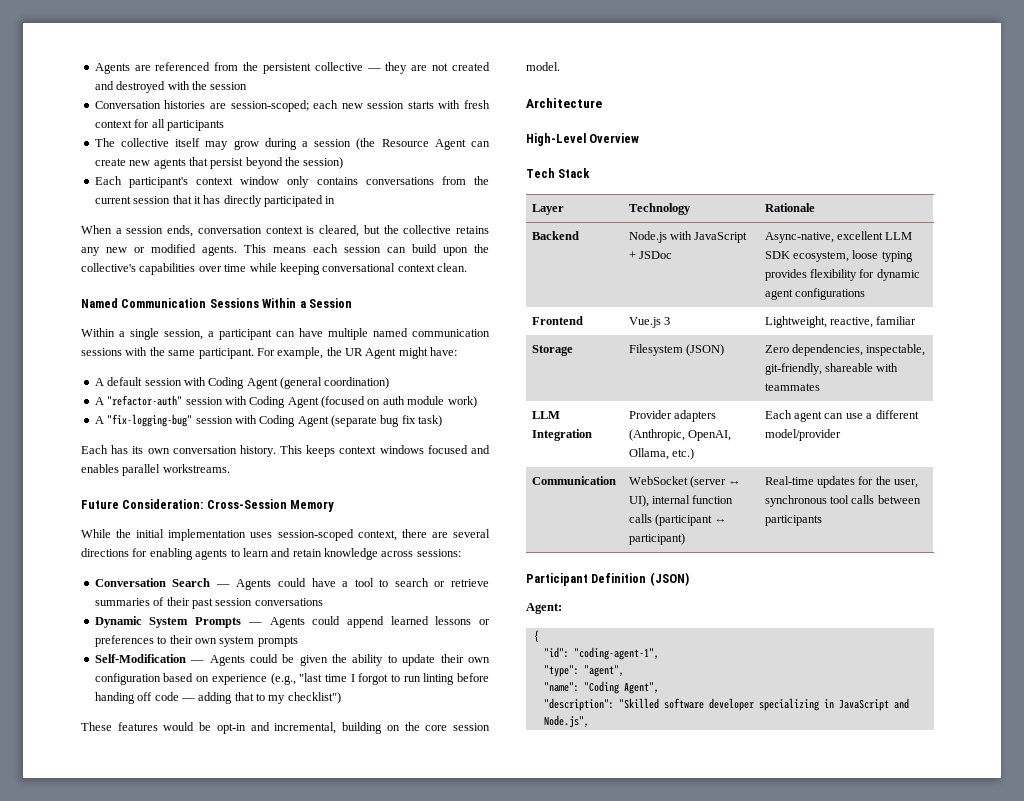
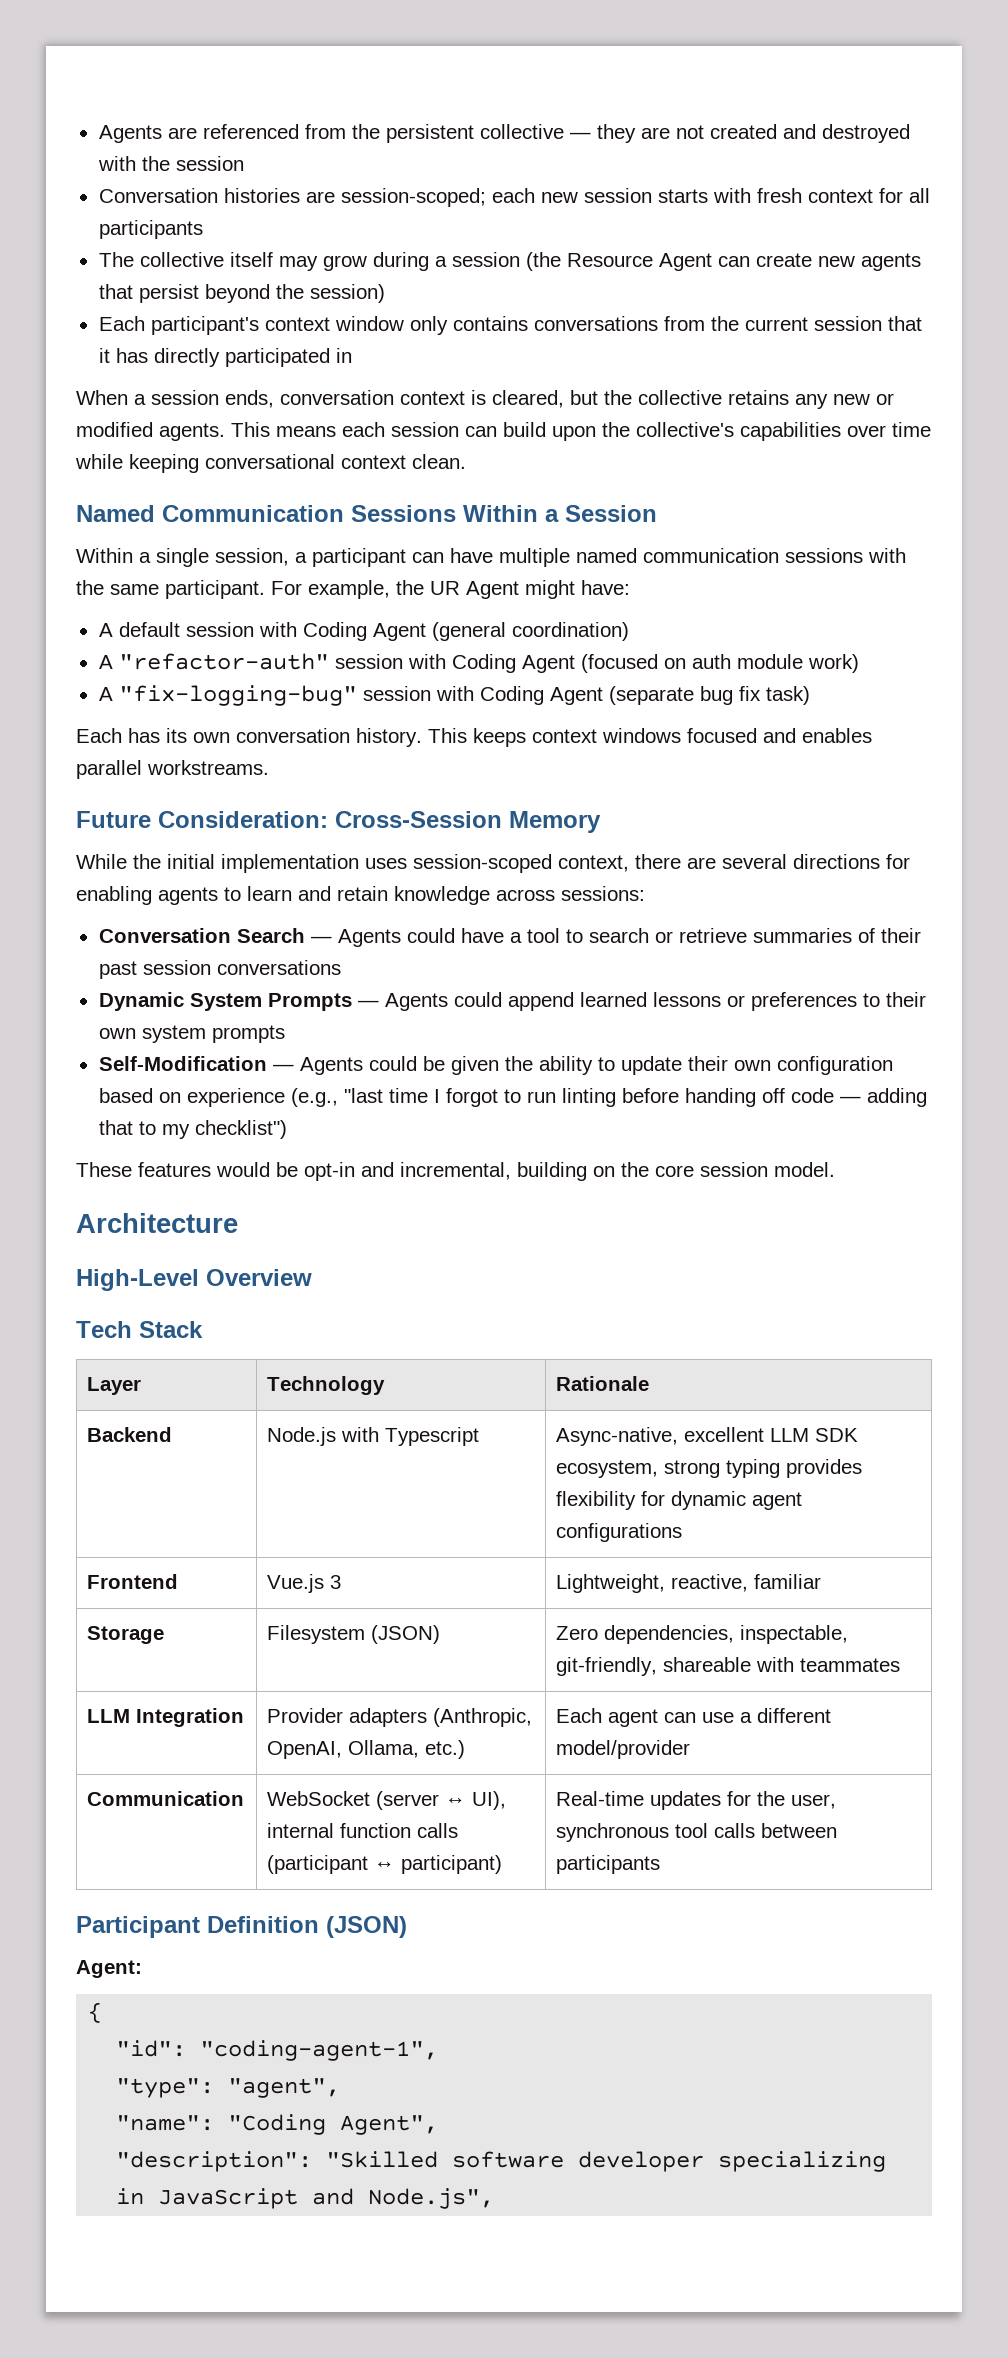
[694,232,748,243] [628,251,673,259] JavaScript + JSDoc -> [384,1427,479,1446] Typescript
[852,250,879,259] loose -> [663,1460,720,1478] strong

